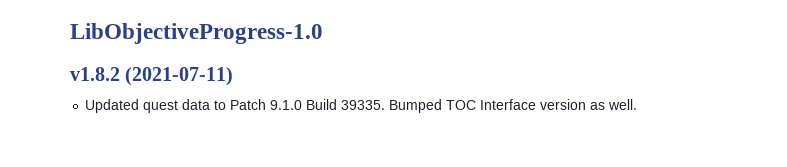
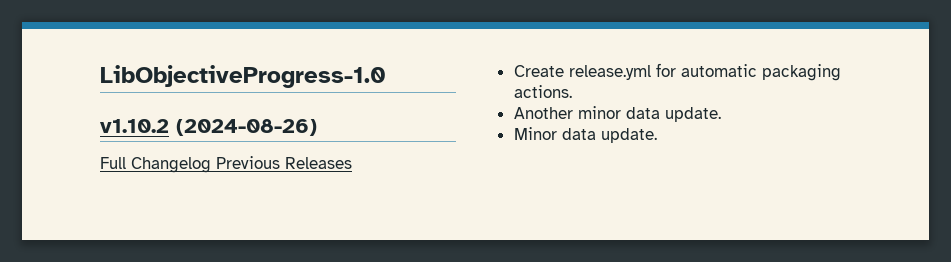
[70,67,234,86] [85,99,638,113] v1.8.2 (2021-07-11) // Updated quest data to Patch 9.1.0 Build 39335. Bumped TOC Interface version as well. -> [100,119,317,136] [100,156,352,173] [513,63,841,81] [513,85,572,98] [513,106,721,122] [513,127,657,143] v1.10.2 (2024-08-26) // Full Changelog Previous Releases // Create release.yml for automatic packaging actions. // Another minor data update. // Minor data update.

